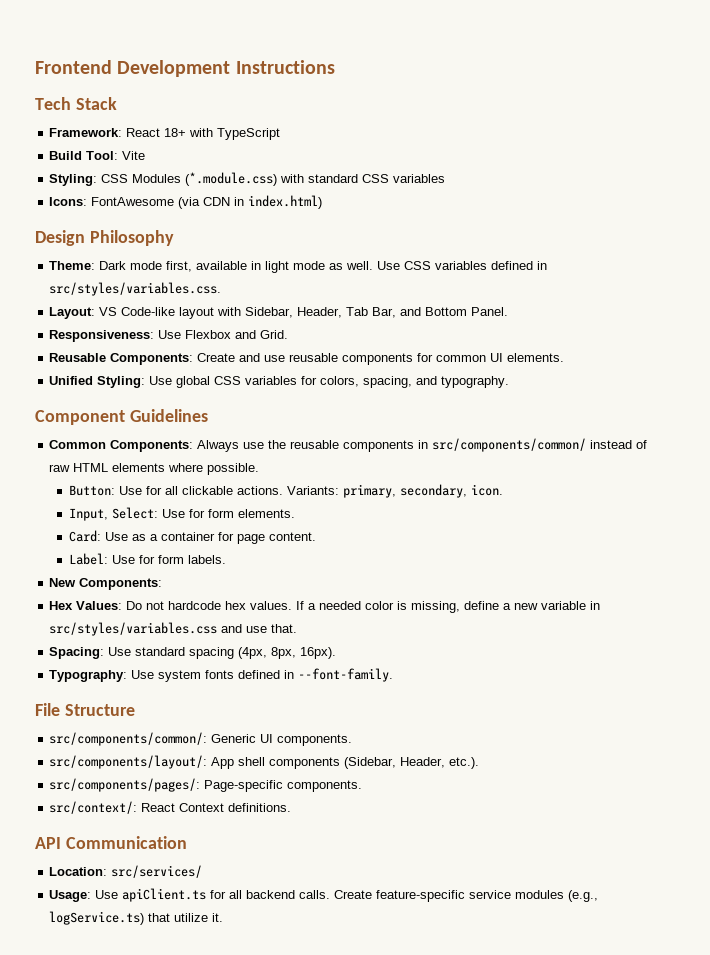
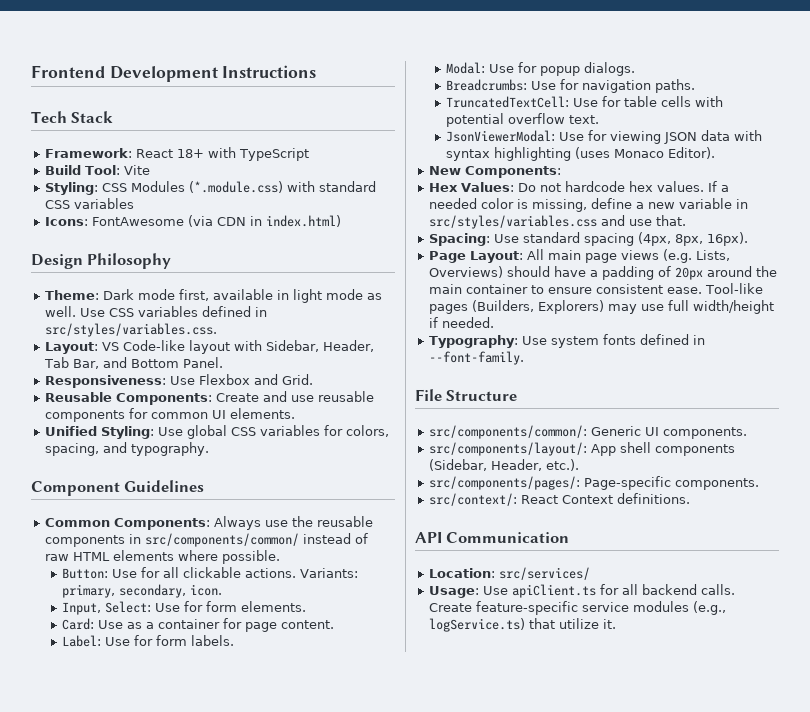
(226, 559) none -> [446,62,636,76] [446,79,696,93] [446,96,724,108] [446,113,600,127] [446,130,763,144] [446,147,716,161] // Modal: Use for popup dialogs. // Breadcrumbs: Use for navigation paths. // TruncatedTextCell: Use for table cells with potential overflow text. // JsonViewerModal: Use for viewing JSON data with syntax highlighting (uses Monaco Editor).
(337, 653) none -> [428,249,730,263] [428,266,777,280] [428,283,763,294] [428,300,774,314] [428,317,494,328] // Page Layout: All main page views (e.g. Lists, Overviews) should have a padding of 20px around the main container to ensure consistent ease. Tool-like pages (Builders, Explorers) may use full width/height if needed.

